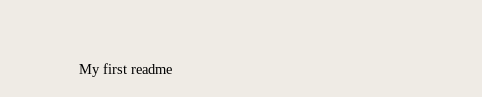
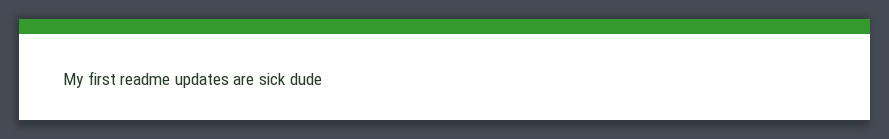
(172, 69) none -> [174,73,322,88] updates are sick dude

